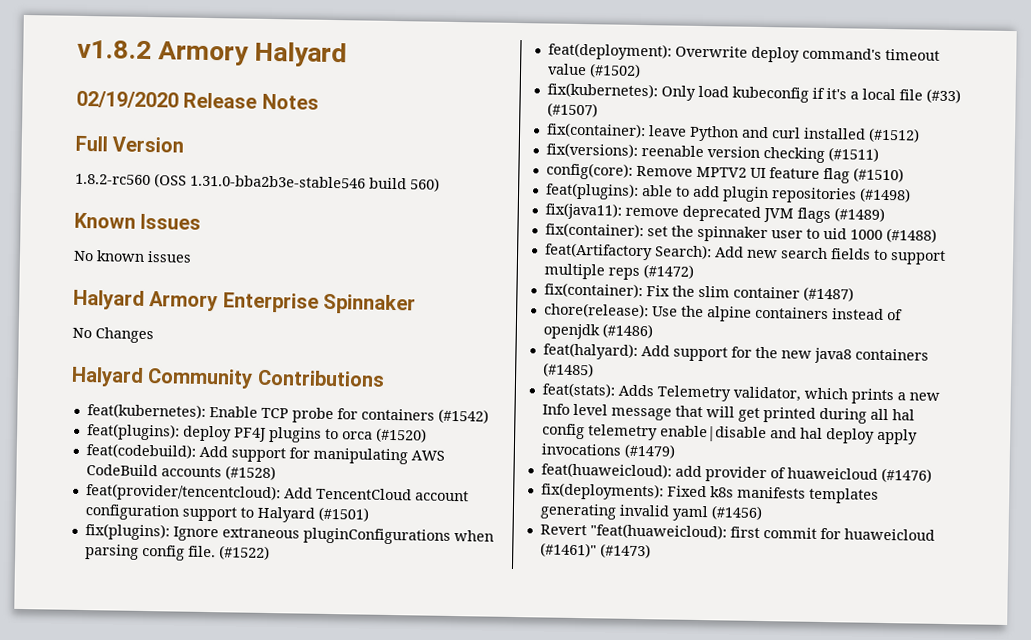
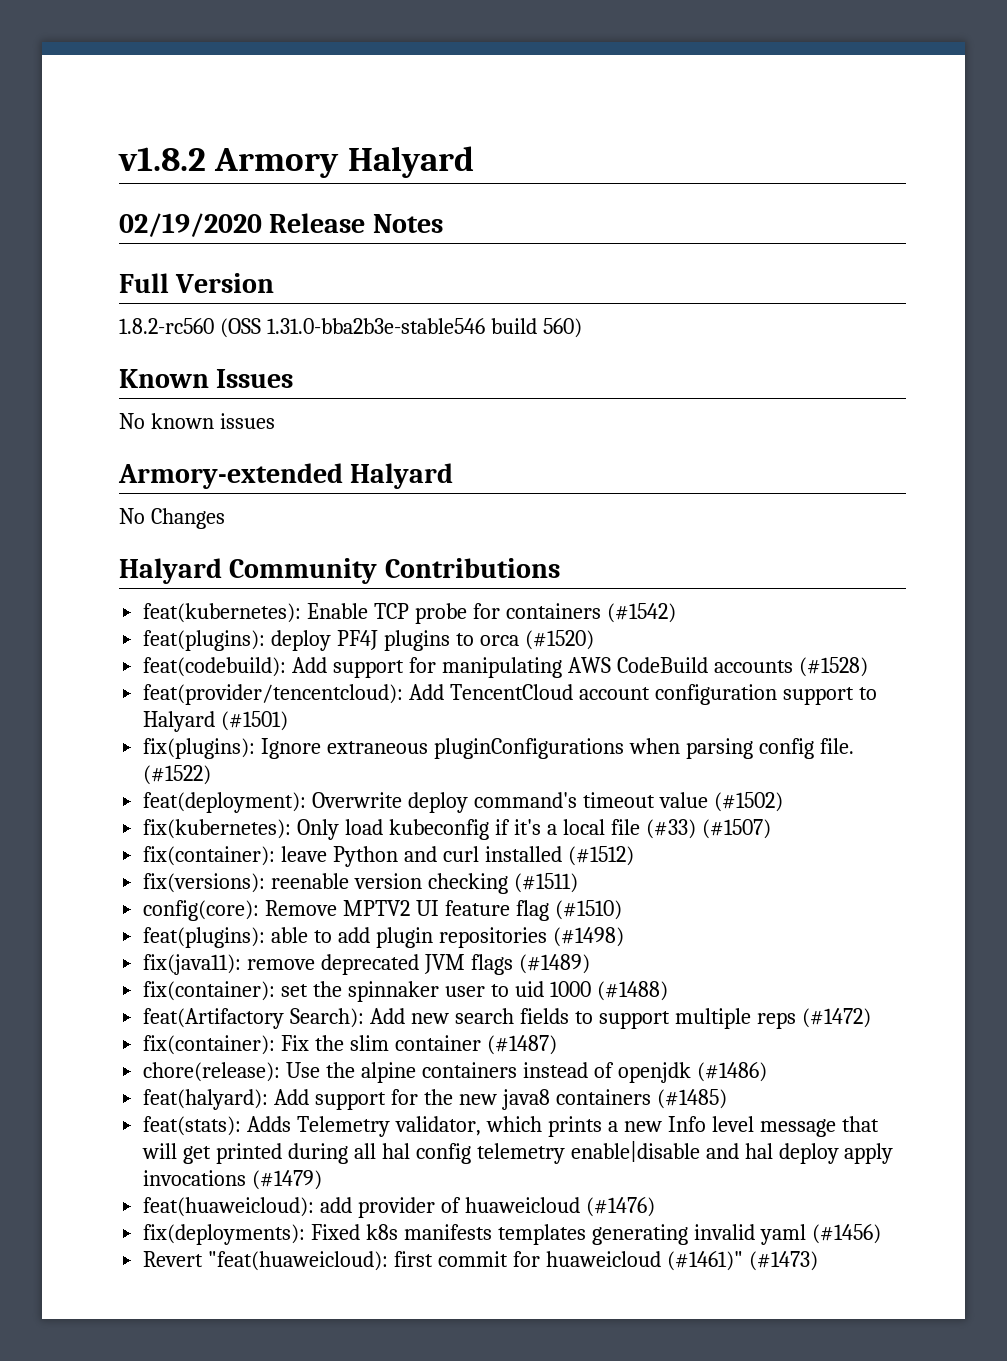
[73,289,417,315] Halyard Armory Enterprise Spinnaker -> [118,463,454,489] Armory-extended Halyard

